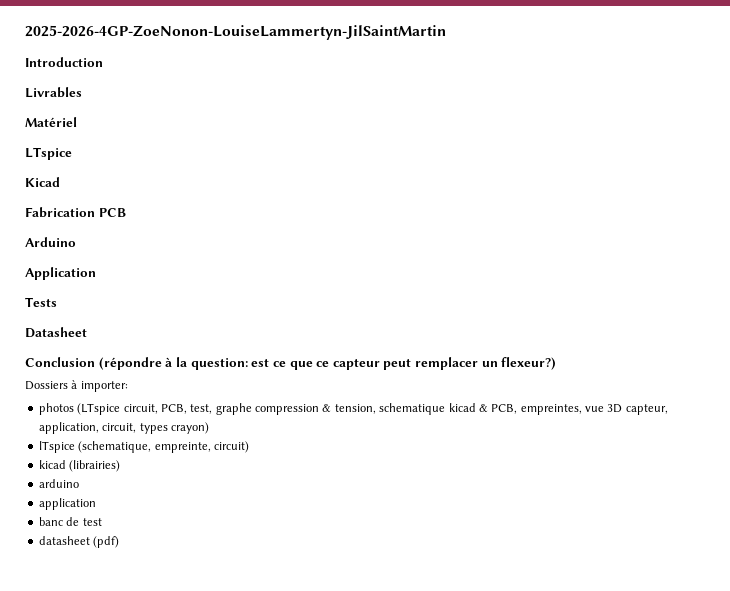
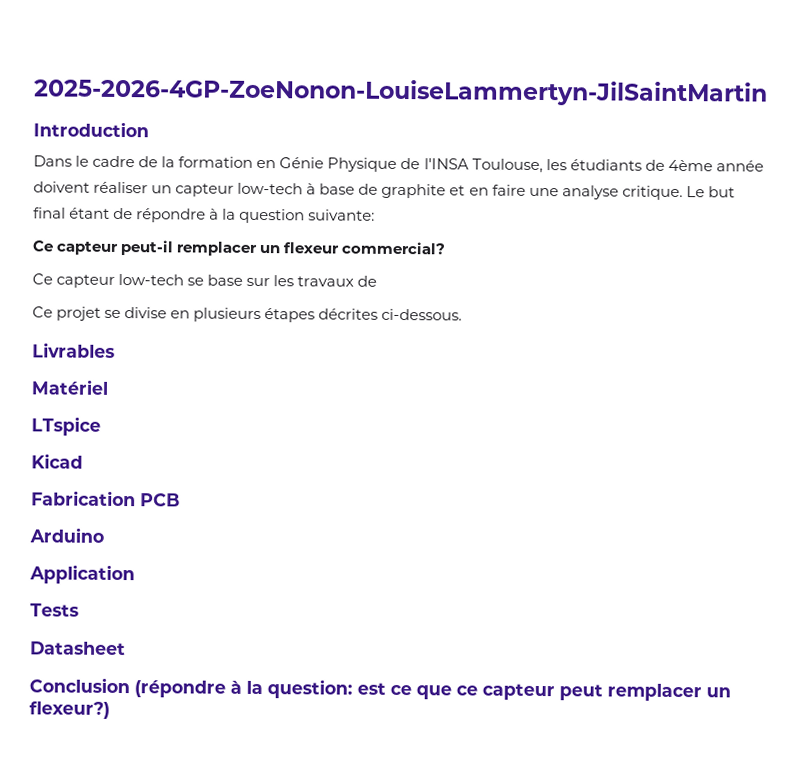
(103, 62) none -> [33,155,764,174] [33,181,735,201] [33,207,376,224] [32,240,446,256] [32,273,378,288] [32,306,463,323] // Dans le cadre de la formation en Génie Physique de l'INSA Toulouse, les étudiants de 4ème année doivent réaliser un capteur low-tech à base de graphite et en faire une analyse critique. Le but final étant de répondre à la question suivante: // Ce capteur peut-il remplacer un flexeur commercial? // Ce capteur low-tech se base sur les travaux de // Ce projet se divise en plusieurs étapes décrites ci-dessous.
[25,380,128,392] [38,403,668,415] [38,422,209,434] [38,441,249,453] [38,460,121,472] [38,479,79,488] [38,498,96,510] [38,517,102,526] [38,536,120,548] // Dossiers à importer: // photos (LTspice circuit, PCB, test, graphe compression & tension, schematique kicad & PCB, empreintes, vue 3D capteur, application, circuit, types crayon) // lTspice (schematique, empreinte, circuit) // kicad (librairies) // arduino // application // banc de test // datasheet (pdf) -> (110, 710) none

